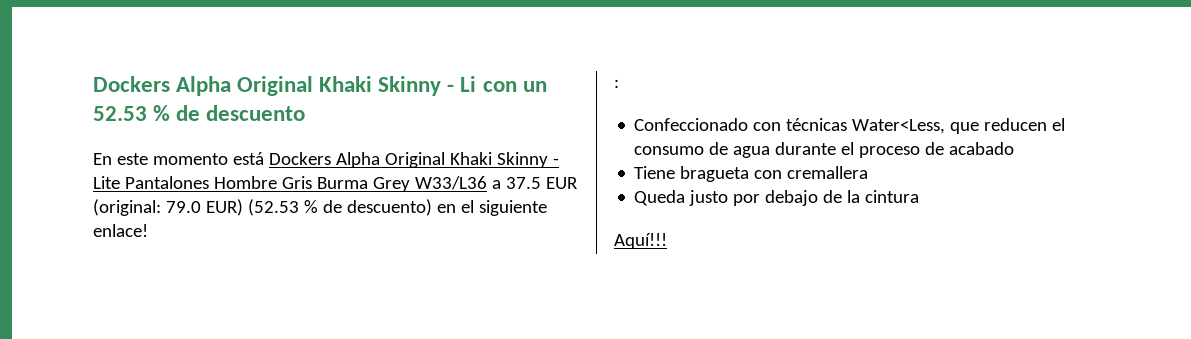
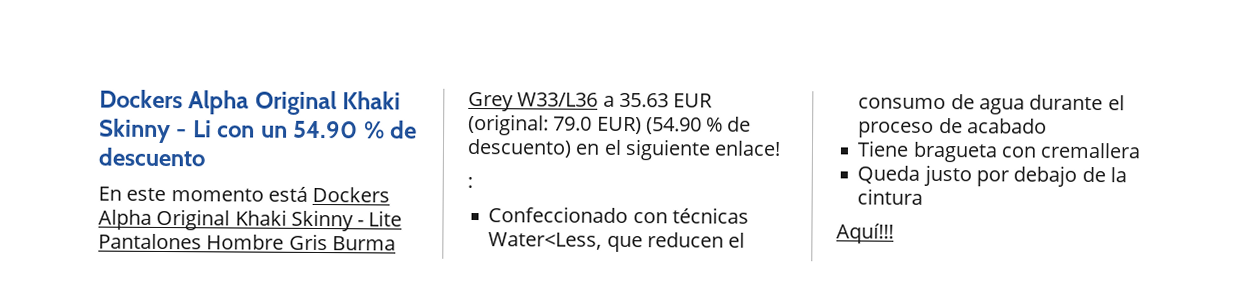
[93,106,147,121] 52.53 -> [293,120,359,139] 54.90
[505,177,541,189] 37.5 -> [618,92,669,108] 35.63
[247,199,299,216] (52.53 -> [645,117,702,135] (54.90

